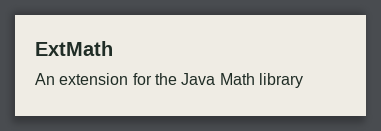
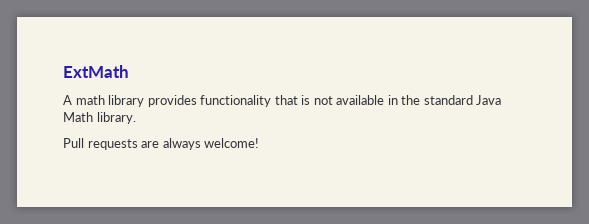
[35,73,303,88] An extension for the Java Math library -> [63,95,502,107] [63,112,136,124] [63,138,260,150] A math library provides functionality that is not available in the standard Java Math library. // Pull requests are always welcome!

